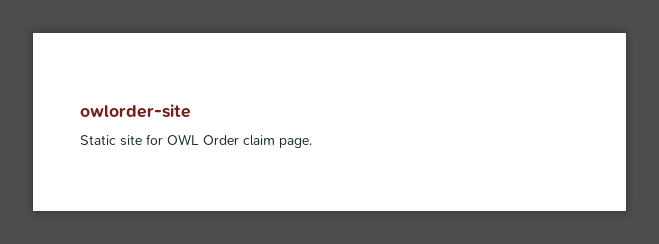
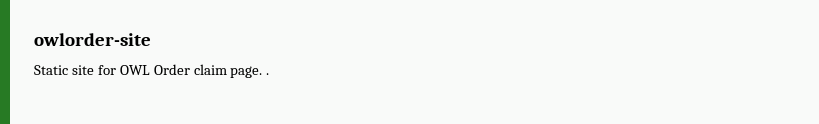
(312, 143) none -> [266,73,270,75] .

